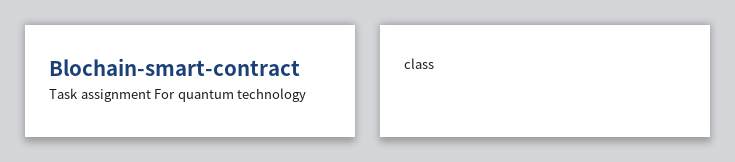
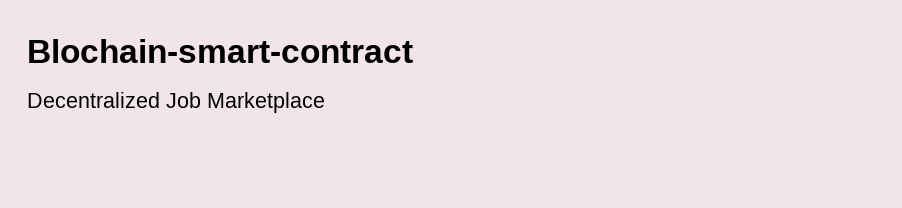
[49,88,307,102] [404,58,434,69] Task assignment For quantum technology class -> [27,92,325,113] Decentralized Job Marketplace

